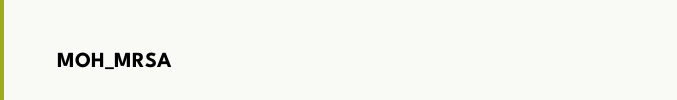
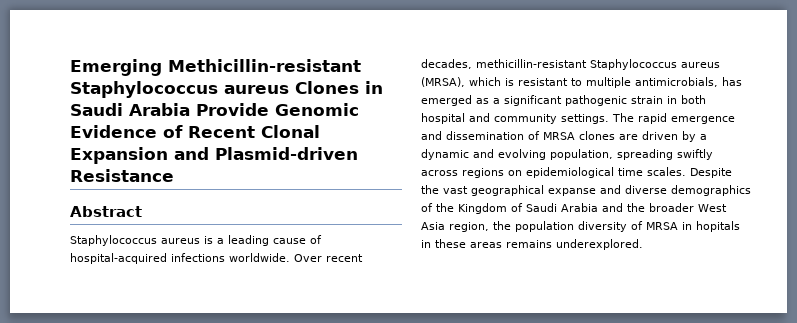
[57,52,172,70] MOH_MRSA -> [70,59,361,76] [70,81,383,98] [70,103,359,116] [70,125,320,138] [70,147,358,164] [70,169,174,182] [70,206,142,217] [70,235,322,246] [70,253,363,264] [421,59,720,70] [421,77,742,88] [421,95,706,106] [421,113,735,124] [421,131,707,142] [421,149,713,160] [421,167,732,178] [421,185,751,196] [421,203,727,214] [421,221,740,232] [421,239,643,250] Emerging Methicillin-resistant Staphylococcus aureus Clones in Saudi Arabia Provide Genomic Evidence of Recent Clonal Expansion and Plasmid-driven Resistance // Abstract // Staphylococcus aureus is a leading cause of hospital-acquired infections worldwide. Over recent decades, methicillin-resistant Staphylococcus aureus (MRSA), which is resistant to multiple antimicrobials, has emerged as a significant pathogenic strain in both hospital and community settings. The rapid emergence and dissemination of MRSA clones are driven by a dynamic and evolving population, spreading swiftly across regions on epidemiological time scales. Despite the vast geographical expanse and diverse demographics of the Kingdom of Saudi Arabia and the broader West Asia region, the population diversity of MRSA in hopitals in these areas remains underexplored.

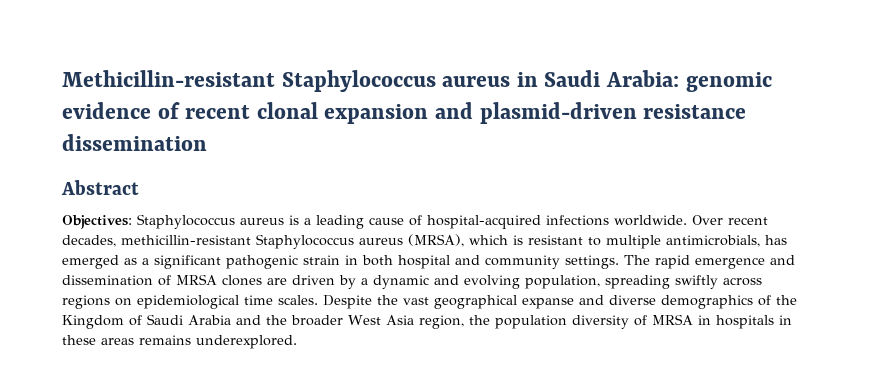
[70,59,162,76] Emerging -> (62, 78) none
[295,81,359,94] Clones -> (511, 81) none
[129,103,359,116] [70,125,320,138] [70,147,358,164] [70,169,174,182] Arabia Provide Genomic Evidence of Recent Clonal Expansion and Plasmid-driven Resistance -> [606,70,772,92] [62,102,747,124] [62,134,207,151] Arabia: genomic evidence of recent clonal expansion and plasmid-driven resistance dissemination
(142, 211) none -> [62,215,132,229] Objectives:
[696,221,740,232] hopitals -> [715,315,774,329] hospitals

